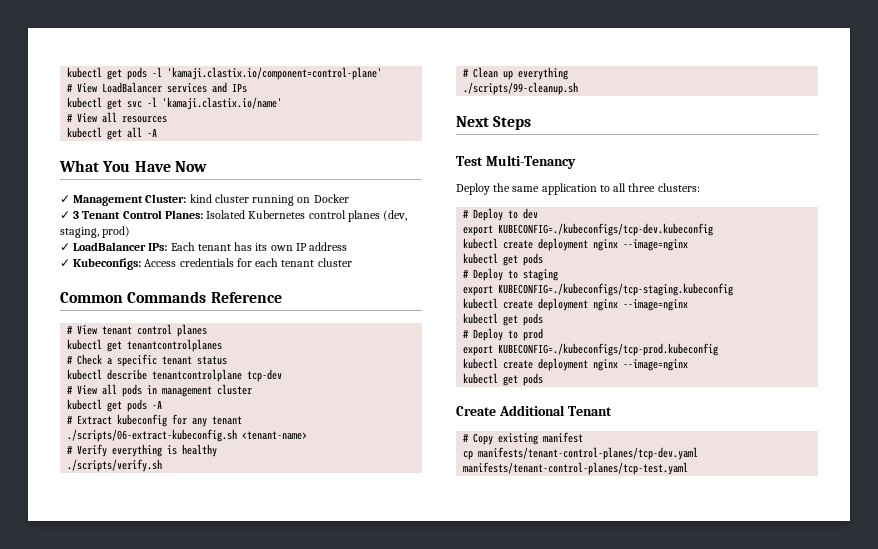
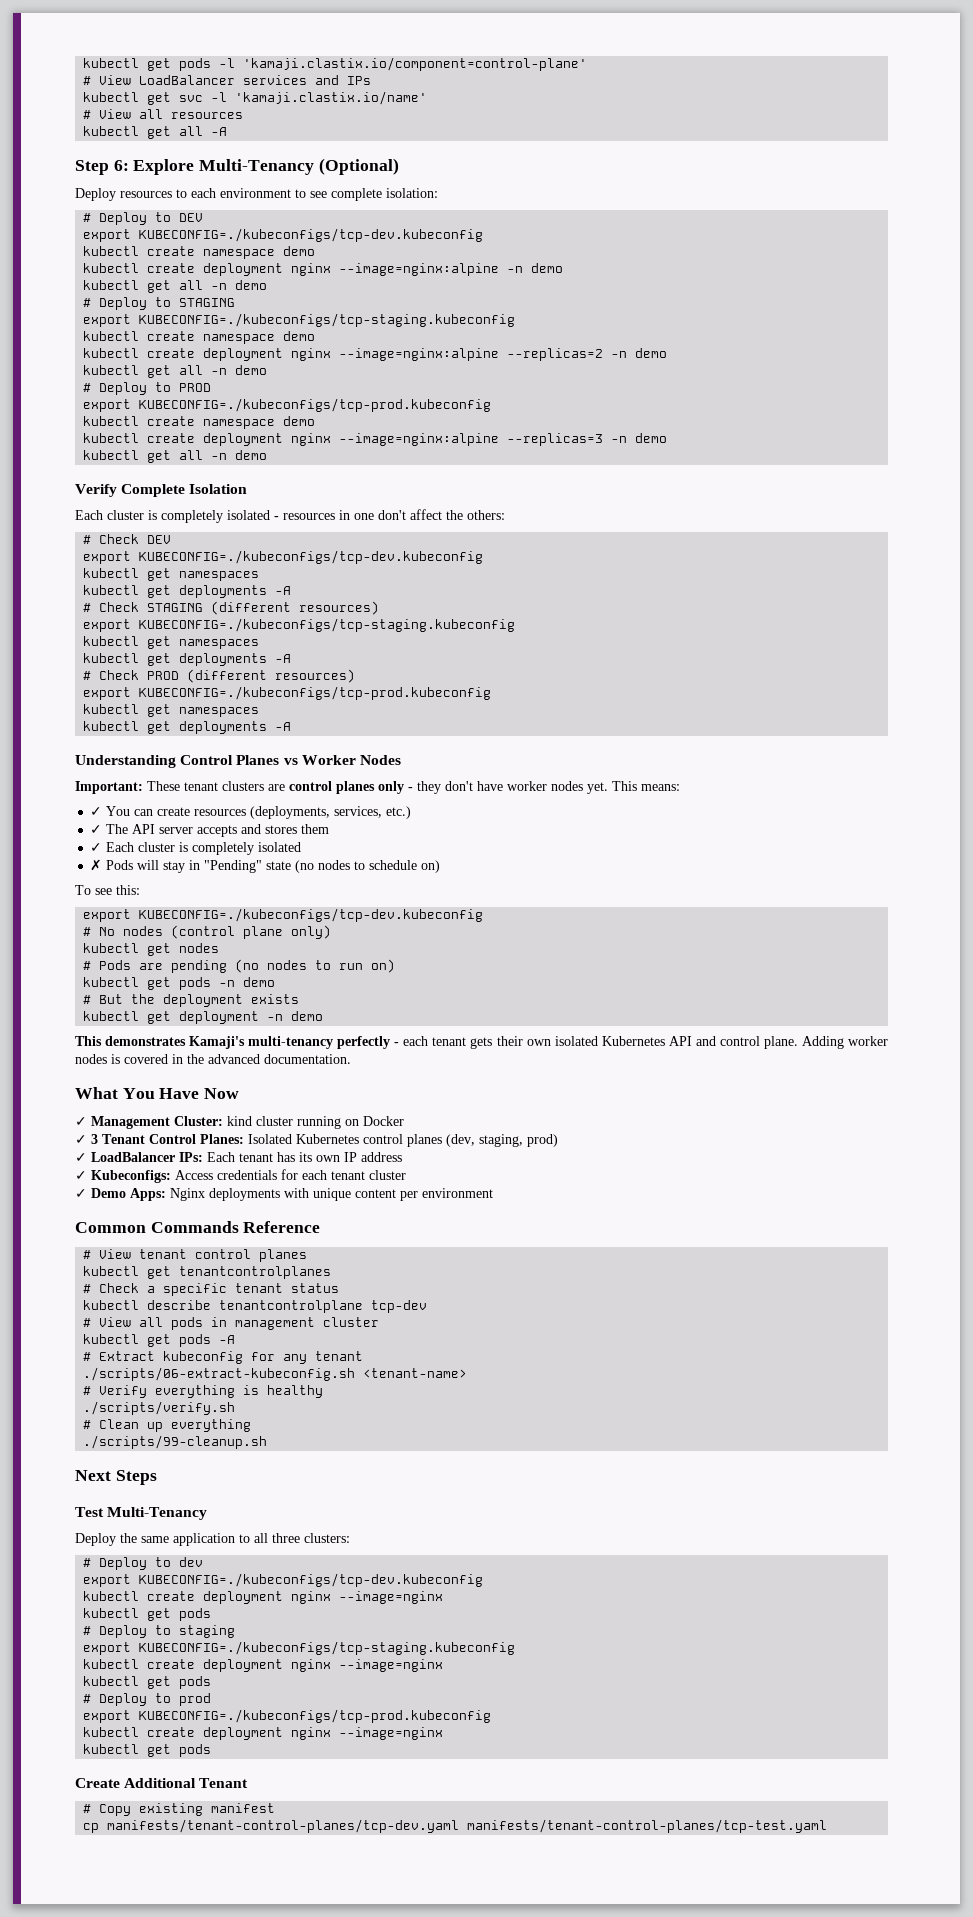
(158, 132) none -> [75,158,399,175] [75,188,438,201] [83,212,204,225] [83,228,484,242] [83,246,316,259] [83,263,564,276] [83,280,268,293] [83,297,236,310] [83,313,516,327] [83,331,316,344] [83,348,668,361] [83,365,268,378] [83,382,212,395] [83,398,492,412] [83,416,316,429] [83,433,668,446] [83,450,268,463] [75,484,248,497] [75,509,505,523] [83,534,172,544] [83,550,484,564] [83,568,260,581] [83,585,292,598] [83,601,380,615] [83,618,516,632] [83,636,260,649] [83,653,292,666] [83,669,356,683] [83,686,492,700] [83,704,260,717] [83,721,292,734] [75,755,401,768] [75,781,680,794] [90,806,412,819] [90,824,330,837] [90,842,302,855] [90,859,441,873] [75,885,140,895] [83,908,484,922] [83,925,332,939] [83,943,220,956] [83,959,396,973] [83,977,276,990] [83,994,300,1007] [83,1011,324,1024] [75,1036,888,1049] [75,1054,351,1064] // Step 6: Explore Multi-Tenancy (Optional) // Deploy resources to each environment to see complete isolation: // # Deploy to DEV // export KUBECONFIG=./kubeconfigs/tcp-dev.kubeconfig // kubectl create namespace demo // kubectl create deployment nginx --image=nginx:alpine -n demo // kubectl get all -n demo // # Deploy to STAGING // export KUBECONFIG=./kubeconfigs/tcp-staging.kubeconfig // kubectl create namespace demo // kubectl create deployment nginx --image=nginx:alpine --replicas=2 -n demo // kubectl get all -n demo // # Deploy to PROD // export KUBECONFIG=./kubeconfigs/tcp-prod.kubeconfig // kubectl create namespace demo // kubectl create deployment nginx --image=nginx:alpine --replicas=3 -n demo // kubectl get all -n demo // Verify Complete Isolation // Each cluster is completely isolated - resources in one don't affect the others: // # Check DEV // export KUBECONFIG=./kubeconfigs/tcp-dev.kubeconfig // kubectl get namespaces // kubectl get deployments -A // # Check STAGING (different resources) // export KUBECONFIG=./kubeconfigs/tcp-staging.kubeconfig // kubectl get namespaces // kubectl get deployments -A // # Check PROD (different resources) // export KUBECONFIG=./kubeconfigs/tcp-prod.kubeconfig // kubectl get namespaces // kubectl get deployments -A // Understanding Control Planes vs Worker Nodes // Important: These tenant clusters are control planes only - they don't have worker nodes yet. This means: // ✓ You can create resources (deployments, services, etc.) // ✓ The API server accepts and stores them // ✓ Each cluster is completely isolated // ✗ Pods will stay in "Pending" state (no nodes to schedule on) // To see this: // export KUBECONFIG=./kubeconfigs/tcp-dev.kubeconfig // # No nodes (control plane only) // kubectl get nodes // # Pods are pending (no nodes to run on) // kubectl get pods -n demo // # But the deployment exists // kubectl get deployment -n demo // This demonstrates Kamaji's multi-tenancy perfectly - each tenant gets their own isolated Kubernetes API and control plane. Adding worker nodes is covered in the advanced documentation.
(352, 262) none -> [75,1188,493,1201] // ✓ Demo Apps: Nginx deployments with unique content per environment

